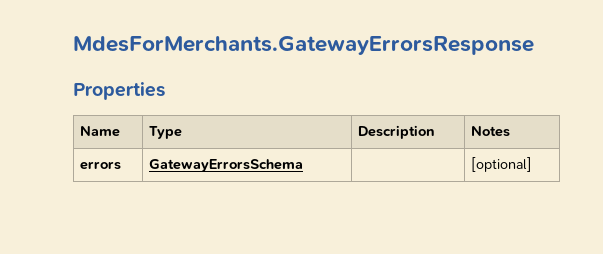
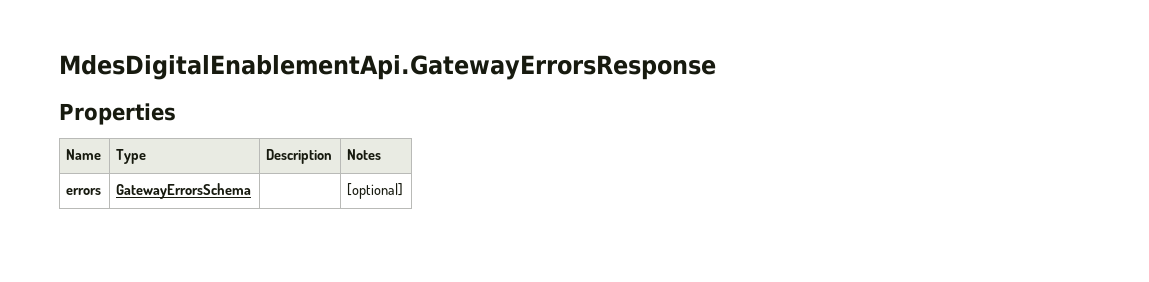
[73,36,534,55] MdesForMerchants.GatewayErrorsResponse -> [59,55,716,80] MdesDigitalEnablementApi.GatewayErrorsResponse

